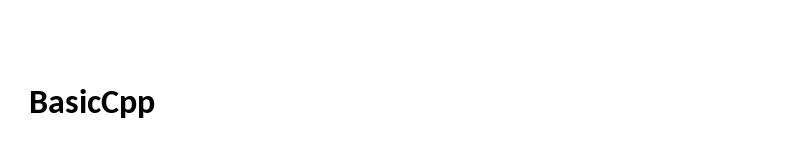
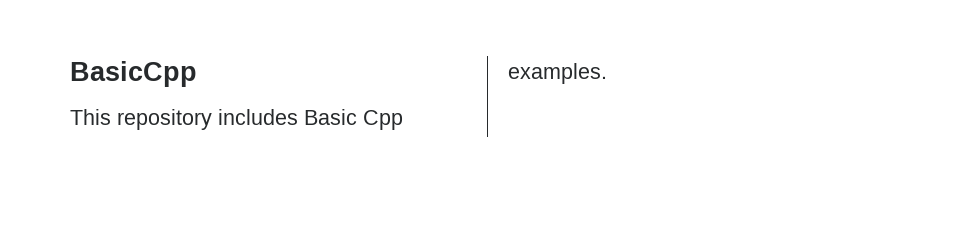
(155, 103) none -> [70,109,403,130] [508,63,607,84] // This repository includes Basic Cpp examples.

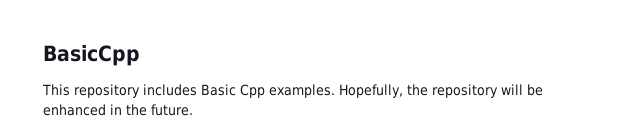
(607, 73) none -> [339,84,543,98] [43,104,193,116] Hopefully, the repository will be enhanced in the future.

